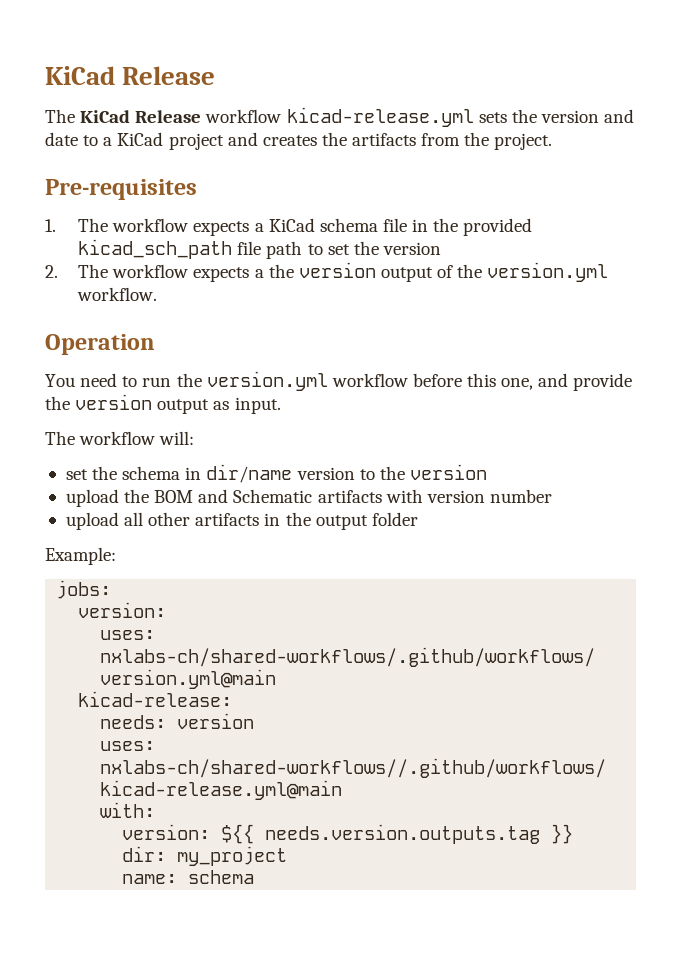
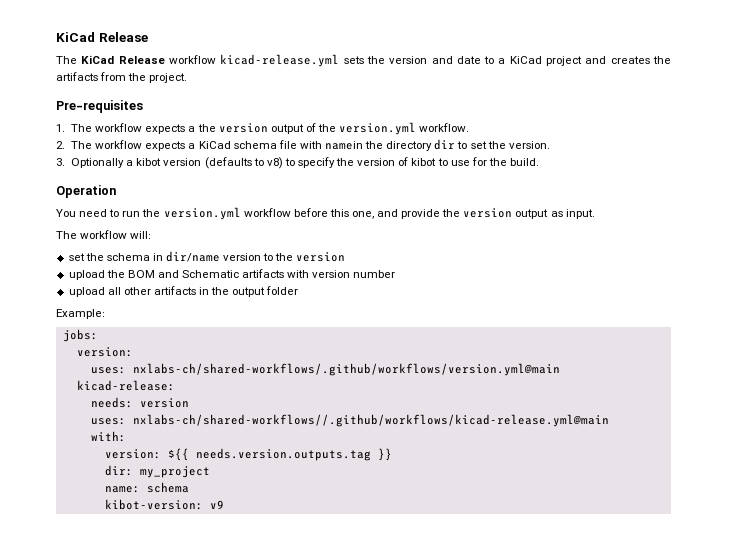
[268,218,533,236] [78,239,441,259] [45,264,264,282] KiCad schema file in the provided kicad_sch_path file path to set the version // 2. The workflow expects a -> (196, 129) none
(158, 294) none -> [56,139,550,151] [56,157,539,169] // 2. The workflow expects a KiCad schema file with namein the directory dir to set the version. // 3. Optionally a kibot version (defaults to v8) to specify the version of kibot to use for the build.
(255, 877) none -> [104,499,224,510] // kibot-version: v9

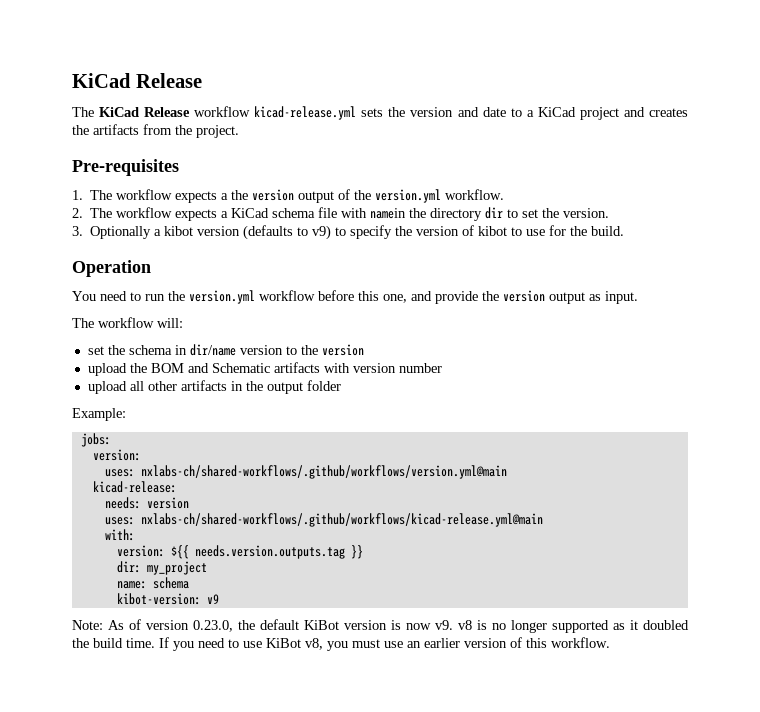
[266,157,283,169] v8) -> [312,225,332,240] v9)
[132,414,609,427] nxlabs-ch/shared-workflows//.github/workflows/kicad-release.yml@main -> [140,513,543,527] nxlabs-ch/shared-workflows/.github/workflows/kicad-release.yml@main
(224, 504) none -> [72,619,689,633] [72,637,610,651] // Note: As of version 0.23.0, the default KiBot version is now v9. v8 is no longer supported as it doubled the build time. If you need to use KiBot v8, you must use an earlier version of this workflow.

